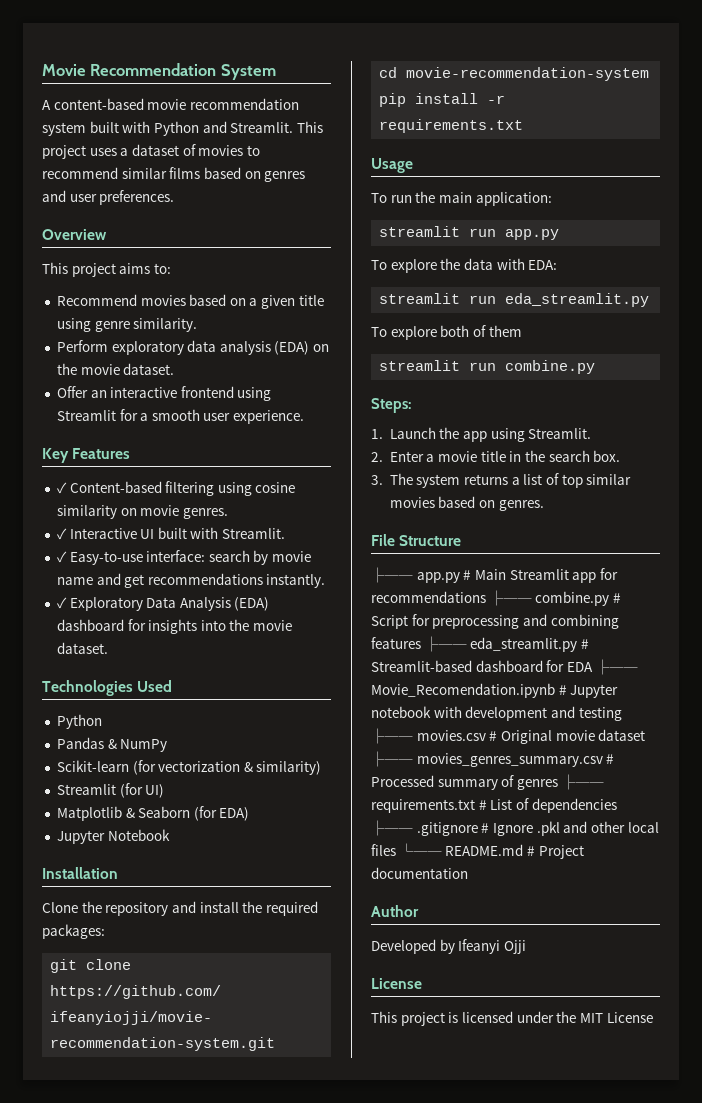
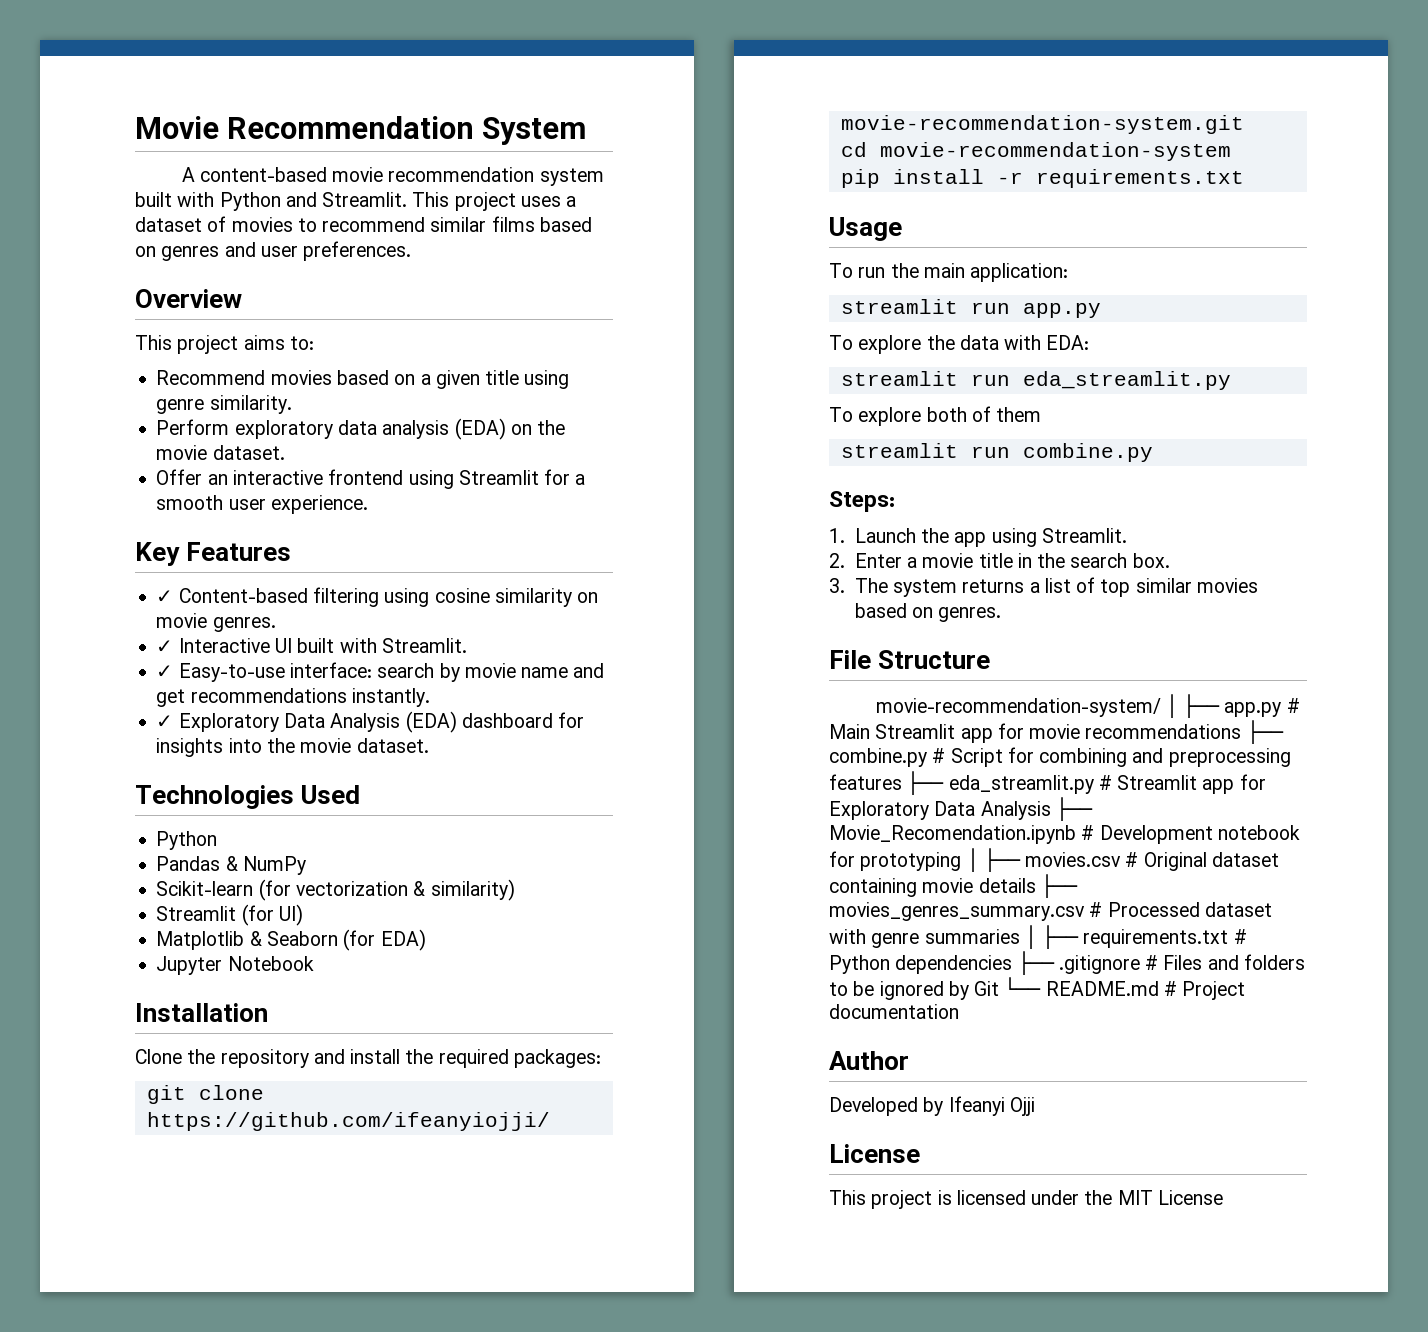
(462, 540) none -> [875,694,1178,718] movie-recommendation-system/ │
(618, 574) none -> [1029,724,1081,739] movie
[432,614,619,629] preprocessing and combining -> [1039,748,1291,767] combining and preprocessing
[371,659,638,675] [371,683,619,698] [371,706,622,721] [371,728,646,744] [371,751,615,767] [371,775,558,790] Streamlit-based dashboard for EDA ├── Movie_Recomendation.ipynb # Jupyter notebook with development and testing ├── movies.csv # Original movie dataset ├── movies_genres_summary.csv # Processed summary of genres -> [1117,774,1266,794] [829,797,1093,821] [829,825,1300,844] [829,848,1279,872] [829,874,1078,898] [829,902,1272,921] [829,925,1037,949] Streamlit app for Exploratory Data Analysis ├── Movie_Recomendation.ipynb # Development notebook for prototyping │ ├── movies.csv # Original dataset containing movie details ├── movies_genres_summary.csv # Processed dataset with genre summaries │
[490,798,529,810] List of -> [829,955,890,974] Python
[492,821,659,836] [371,844,396,856] Ignore .pkl and other local files -> [1163,954,1305,970] [829,981,1000,1000] Files and folders to be ignored by Git

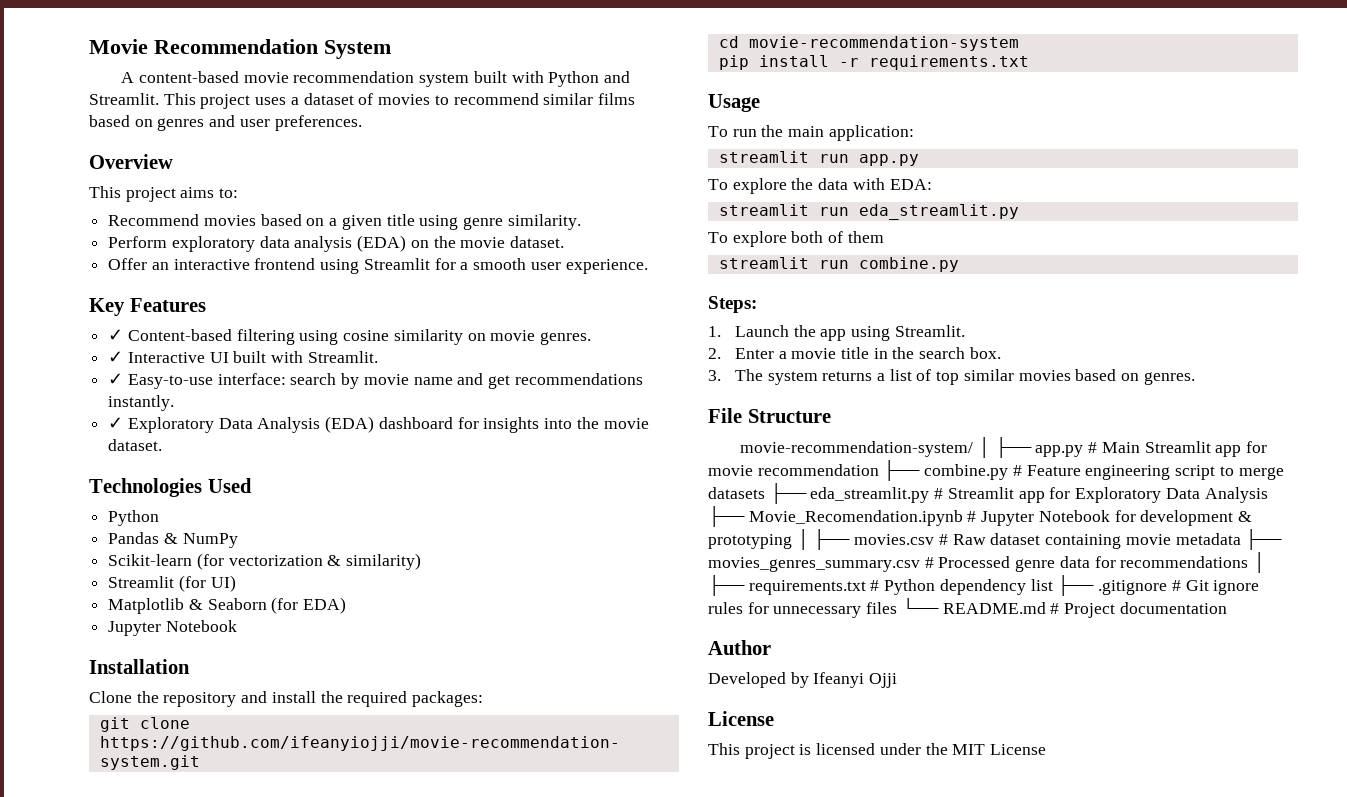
[1085,724,1242,739] recommendations -> [757,464,879,476] recommendation
[950,747,1291,767] [829,774,902,790] Script for combining and preprocessing features -> [1026,465,1284,480] [708,487,765,499] Feature engineering script to merge datasets
[1099,825,1300,844] [829,851,855,867] Development notebook for -> [981,510,1253,526] Jupyter Notebook for development &
[1143,852,1207,871] Original -> [952,534,986,545] Raw
[978,878,1036,893] details -> [1175,533,1241,545] metadata
[1204,902,1272,917] [829,929,1020,948] dataset with genre summaries -> [1015,556,1249,572] genre data for recommendations
[895,955,1013,974] dependencies -> [939,579,1053,595] dependency list
[1163,954,1305,970] [829,981,1000,1000] Files and folders to be ignored by Git -> [1185,580,1260,595] [708,602,898,618] Git ignore rules for unnecessary files

